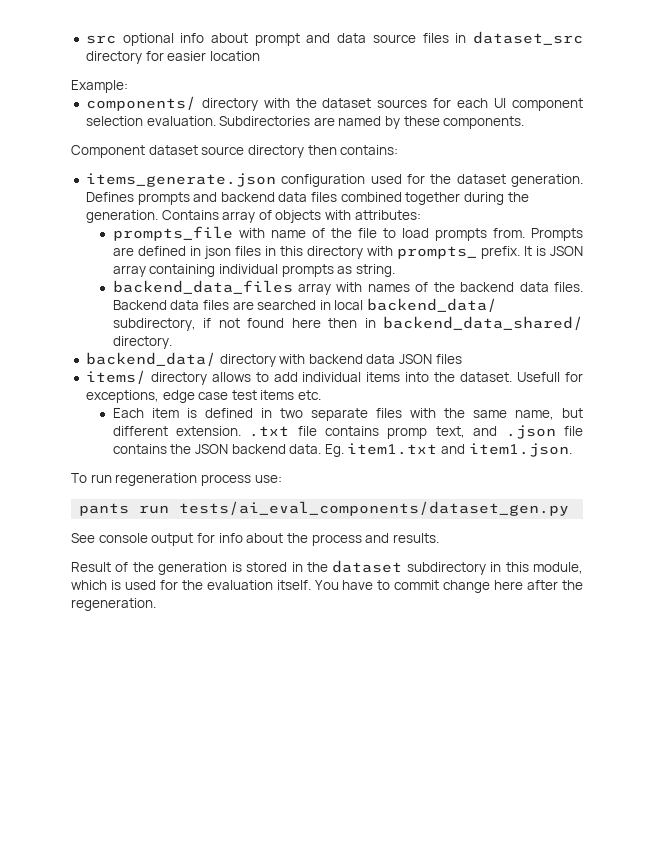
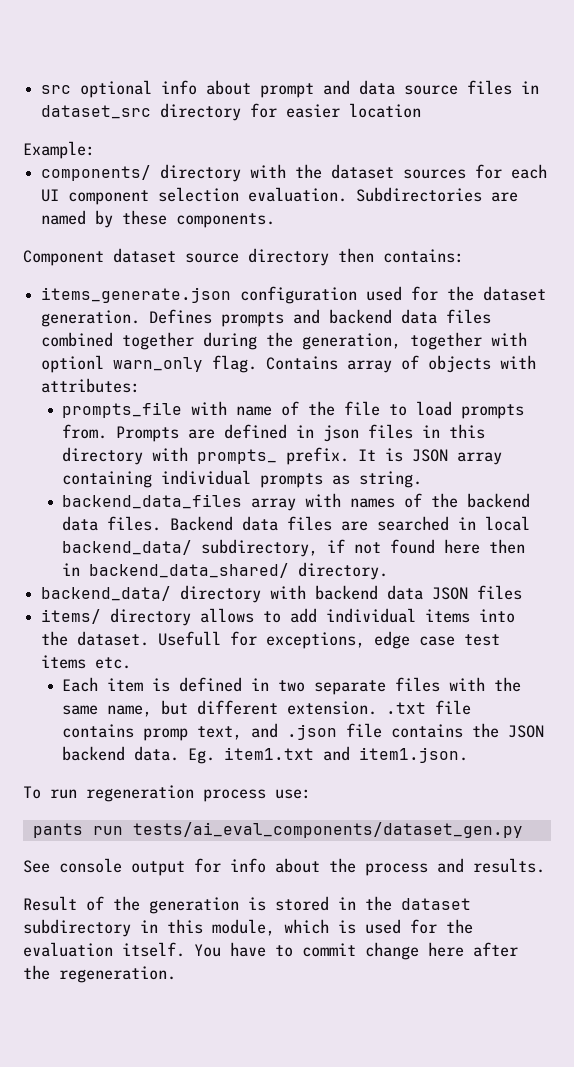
[85,210,158,223] generation. -> [302,332,528,350] [41,355,258,373] generation, together with optionl warn_only flag.

